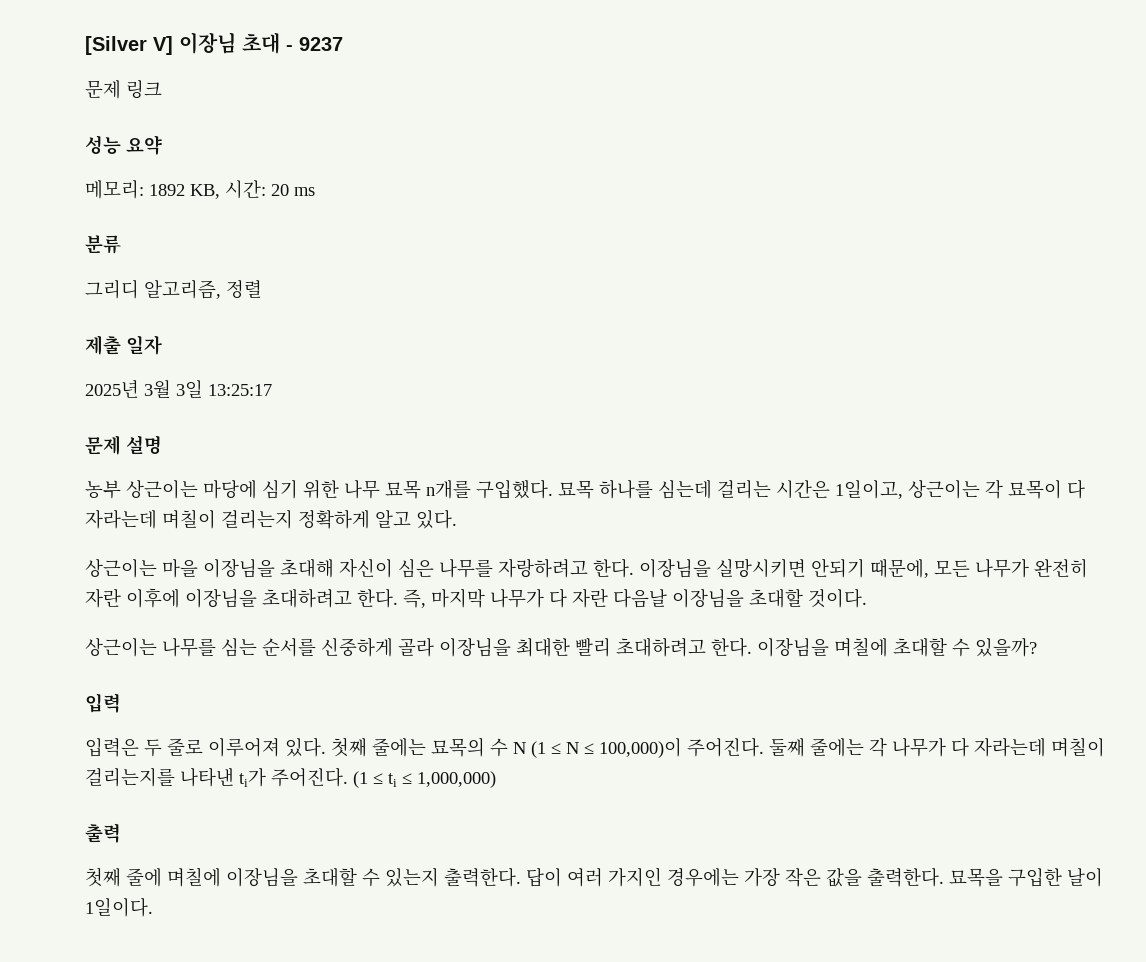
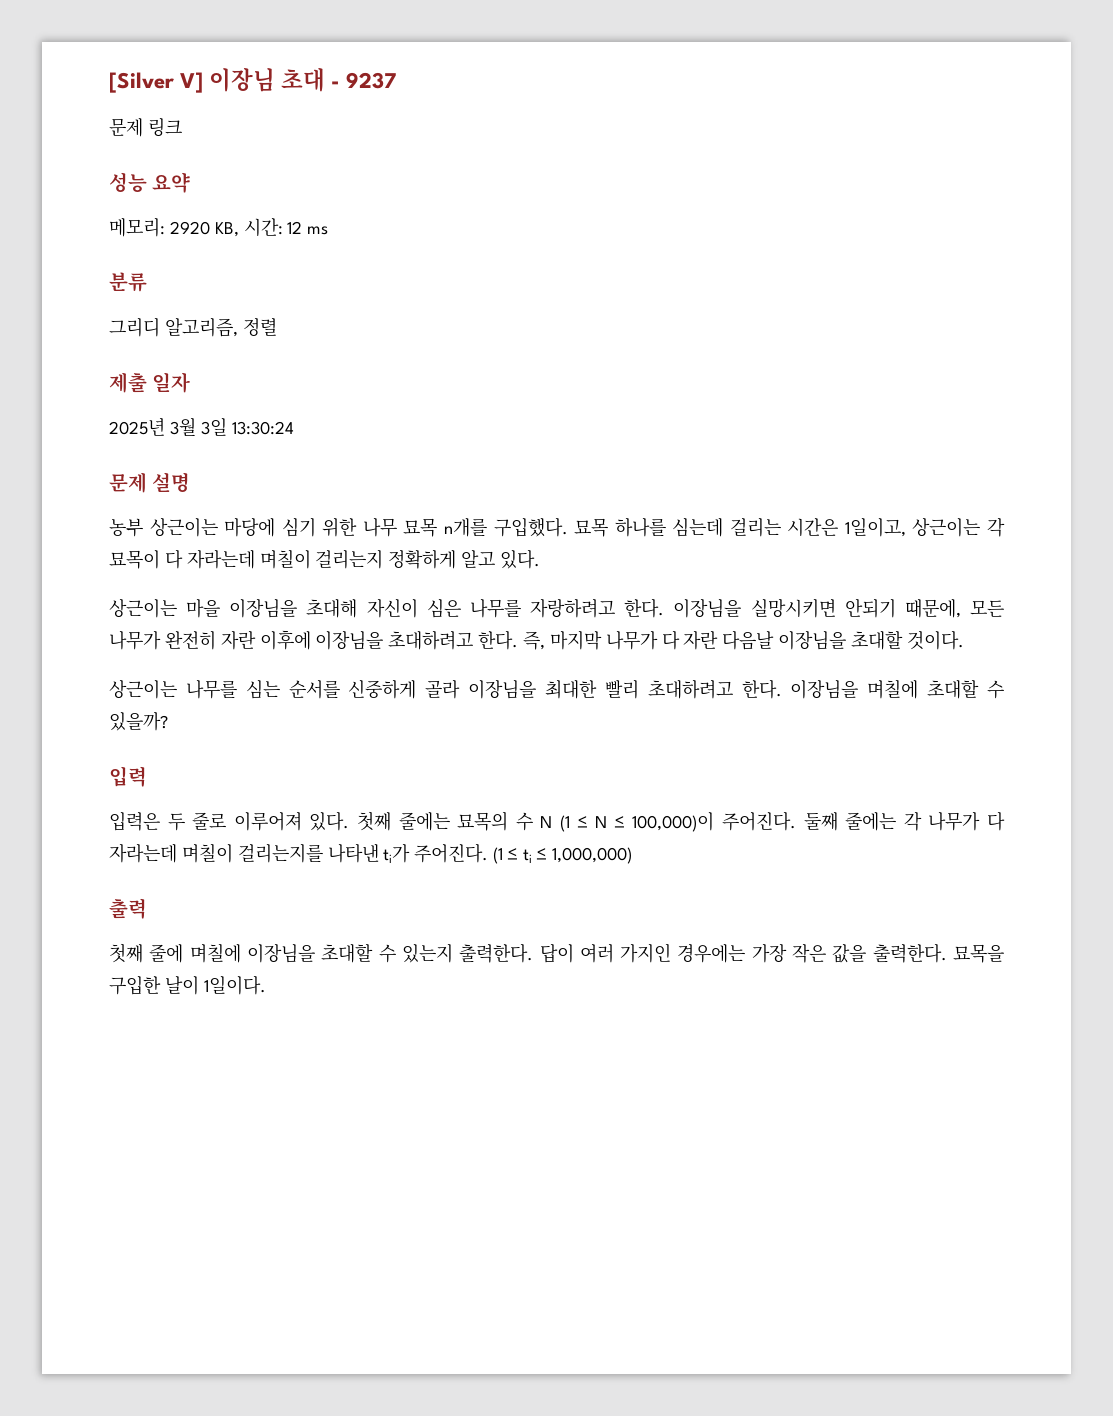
[149,184,185,196] 1892 -> [169,221,210,235] 2920
[271,184,289,196] 20 -> [287,221,303,234] 12
[208,384,272,396] 13:25:17 -> [231,421,294,435] 13:30:24

